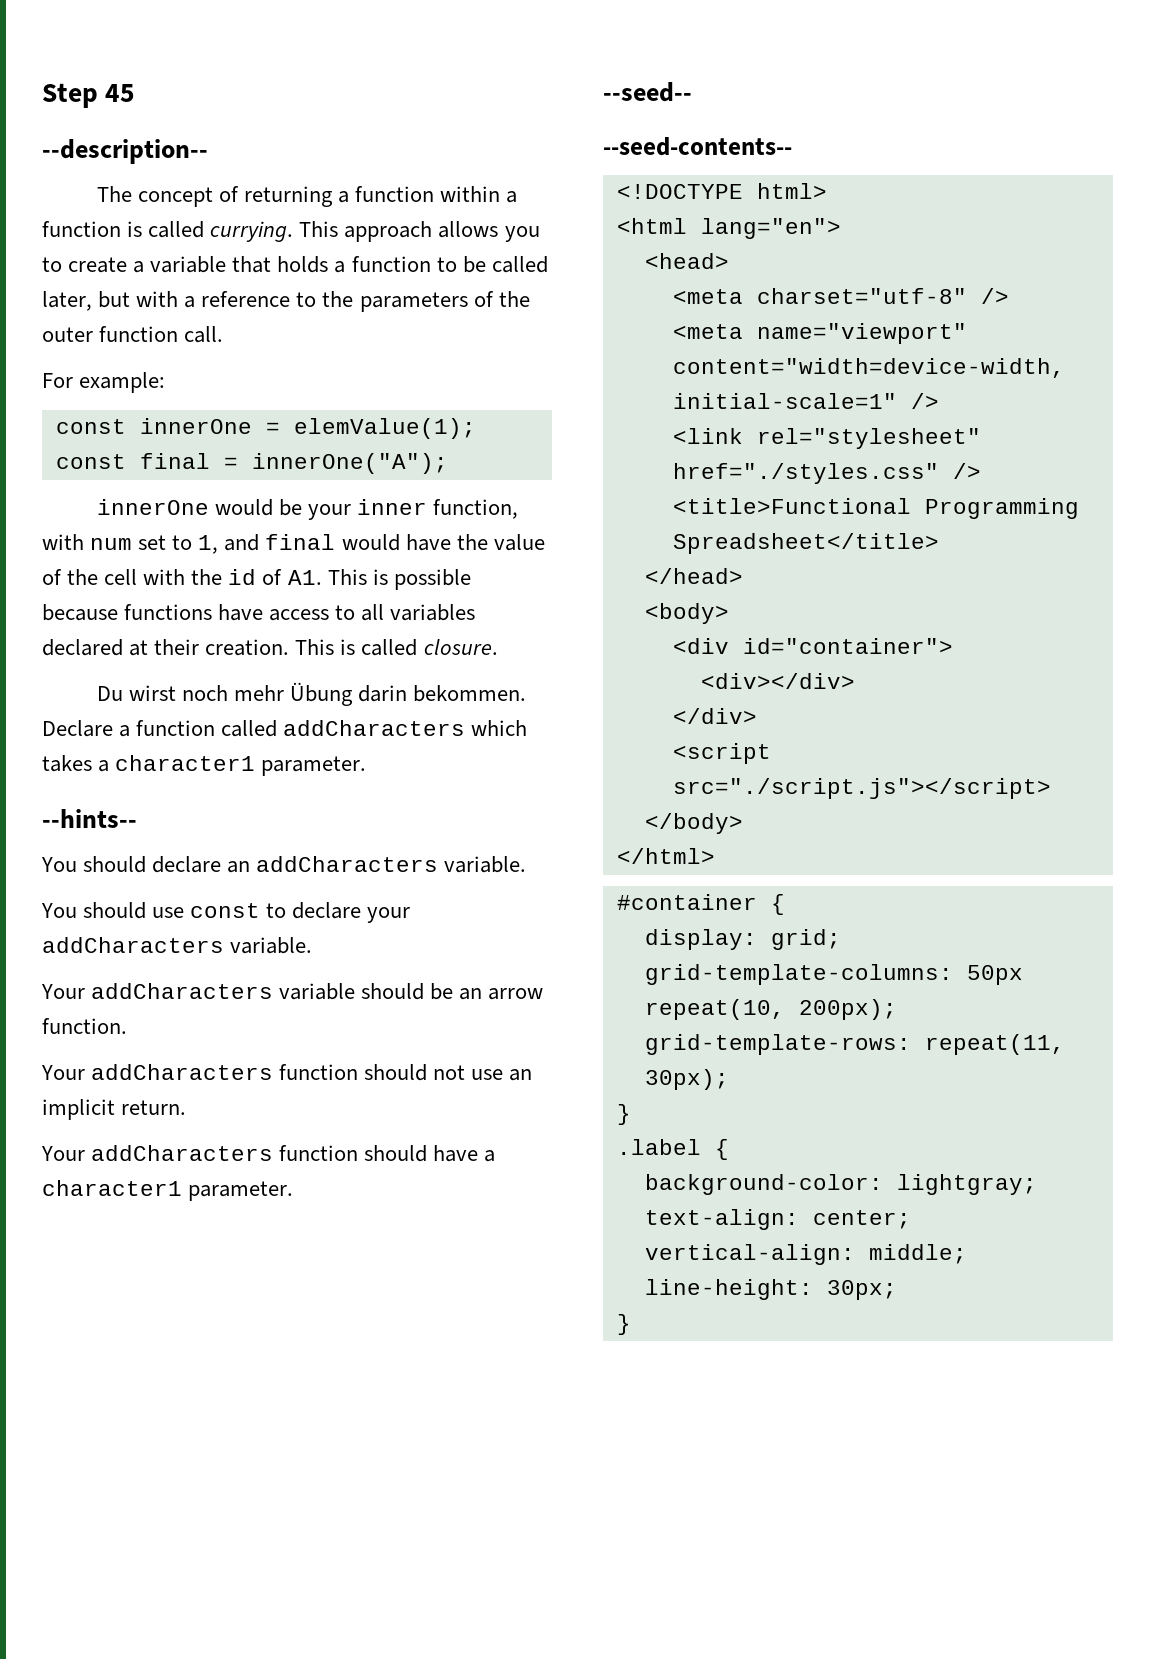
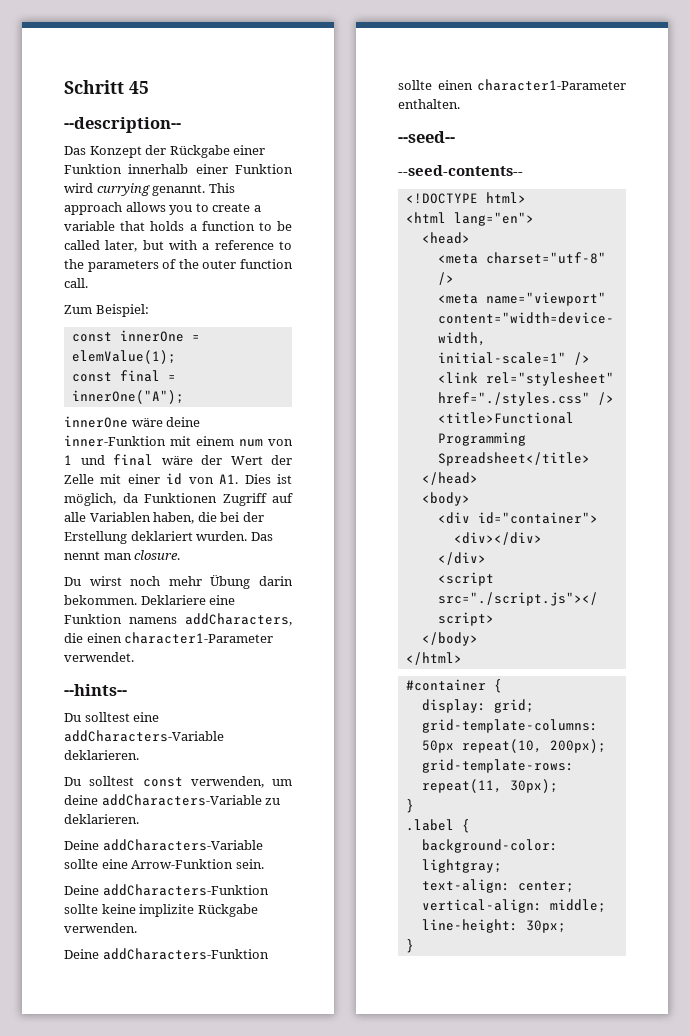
[42,83,98,108] Step -> [64,80,124,94] Schritt
[96,186,518,207] [42,221,294,242] The concept of returning a function within a function is called currying. -> [64,145,266,158] [64,164,293,174] [64,183,206,196] Das Konzept der Rückgabe einer Funktion innerhalb einer Funktion wird currying genannt.
[42,372,166,393] For example: -> [64,304,149,317] Zum Beispiel:
[214,499,519,520] [42,534,545,554] [42,569,471,590] [42,604,476,621] [42,639,418,656] would be your inner function, with num set to 1, and final would have the value of the cell with the id of A1. This is possible because functions have access to all variables declared at their creation. This is called -> [131,417,201,427] [64,435,293,447] [64,454,292,466] [64,473,292,485] [64,493,293,506] [64,512,264,524] [64,531,273,544] [64,551,132,560] wäre deine inner-Funktion mit einem num von 1 und final wäre der Wert der Zelle mit einer id von A1. Dies ist möglich, da Funktionen Zugriff auf alle Variablen haben, die bei der Erstellung deklariert wurden. Das nennt man
[42,720,528,737] [42,755,367,776] [42,809,137,828] [41,856,527,873] [41,902,411,923] [42,937,313,954] [41,983,544,1000] [42,1018,127,1034] [41,1064,533,1081] [42,1099,187,1120] [41,1145,496,1162] [42,1180,294,1201] Declare a function called addCharacters which takes a character1 parameter. // --hints-- // You should declare an addCharacters variable. // You should use const to declare your addCharacters variable. // Your addCharacters variable should be an arrow function. // Your addCharacters function should not use an implicit return. // Your addCharacters function should have a character1 parameter. -> [140,595,236,605] [64,613,292,626] [64,632,274,644] [64,652,134,662] [64,684,127,696] [64,712,160,722] [64,730,224,742] [64,750,139,760] [64,776,292,788] [64,794,281,806] [64,814,139,824] [64,839,263,851] [64,859,264,869] [64,884,269,896] [64,904,258,917] [64,923,137,933] [64,948,269,960] [398,79,626,91] [398,99,460,109] Deklariere eine Funktion namens addCharacters, die einen character1-Parameter verwendet. // --hints-- // Du solltest eine addCharacters-Variable deklarieren. // Du solltest const verwenden, um deine addCharacters-Variable zu deklarieren. // Deine addCharacters-Variable sollte eine Arrow-Funktion sein. // Deine addCharacters-Funktion sollte keine implizite Rückgabe verwenden. // Deine addCharacters-Funktion sollte einen character1-Parameter enthalten.

